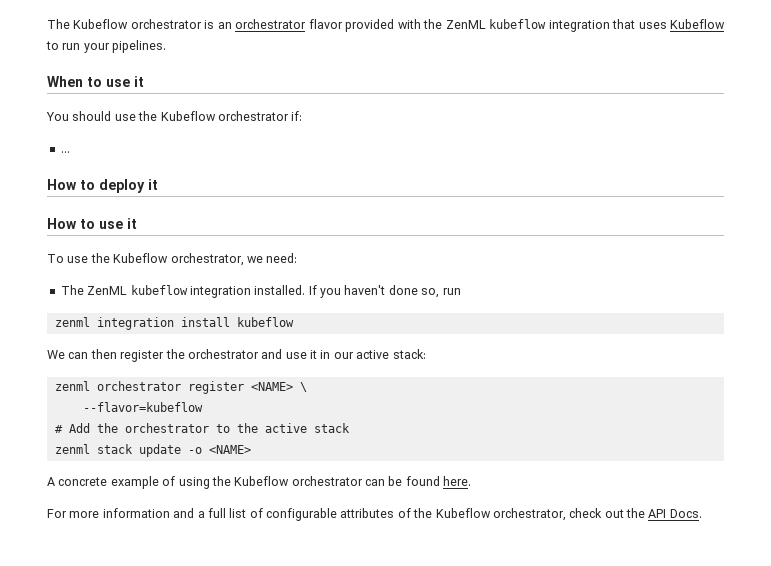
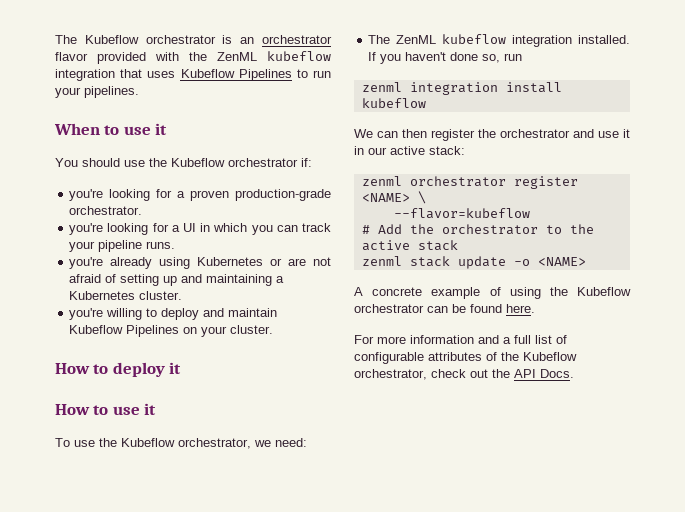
(725, 24) none -> [238,69,292,81] Pipelines
[60,151,70,153] ... -> [69,189,331,201] [69,206,143,215] [69,223,331,235] [69,240,176,252] [69,257,331,269] [69,274,285,286] [69,291,183,300] [69,308,278,320] [69,325,274,337] you're looking for a proven production-grade orchestrator. // you're looking for a UI in which you can track your pipeline runs. // you're already using Kubernetes or are not afraid of setting up and maintaining a Kubernetes cluster. // you're willing to deploy and maintain Kubeflow Pipelines on your cluster.

